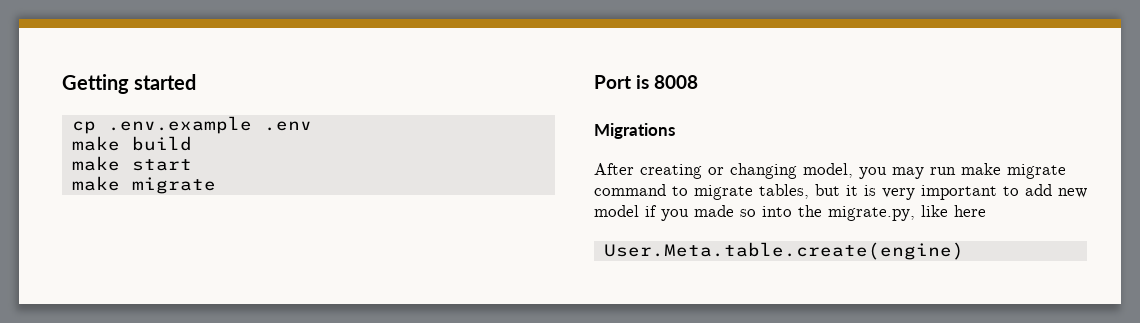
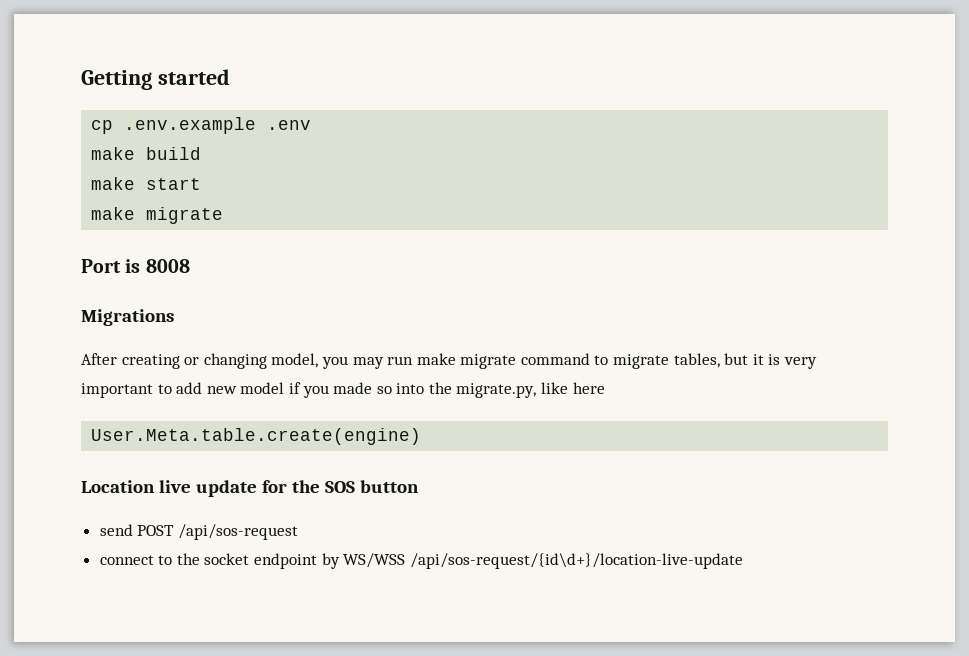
(964, 251) none -> [81,480,419,497] [99,524,298,540] [99,553,743,569] // Location live update for the SOS button // send POST /api/sos-request // connect to the socket endpoint by WS/WSS /api/sos-request/{id\d+}/location-live-update

